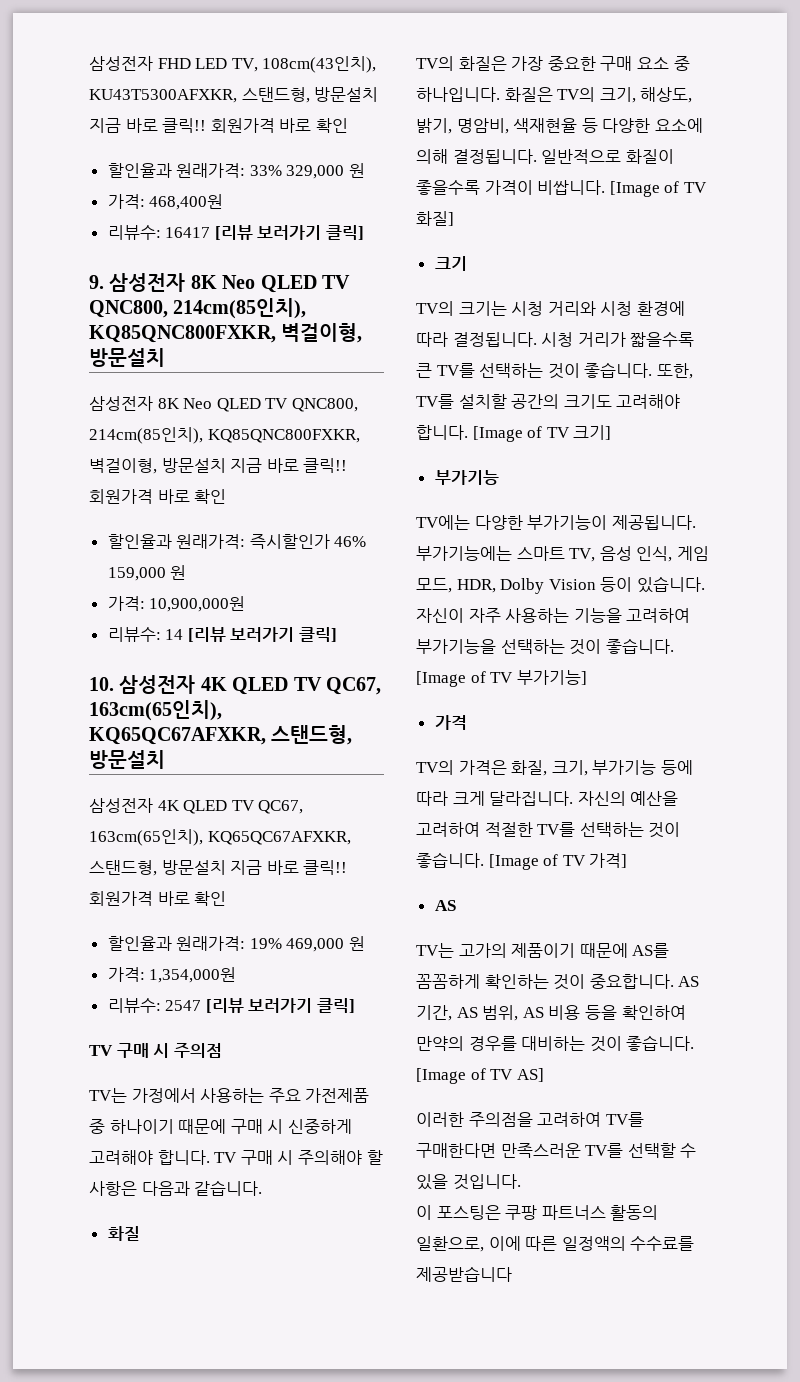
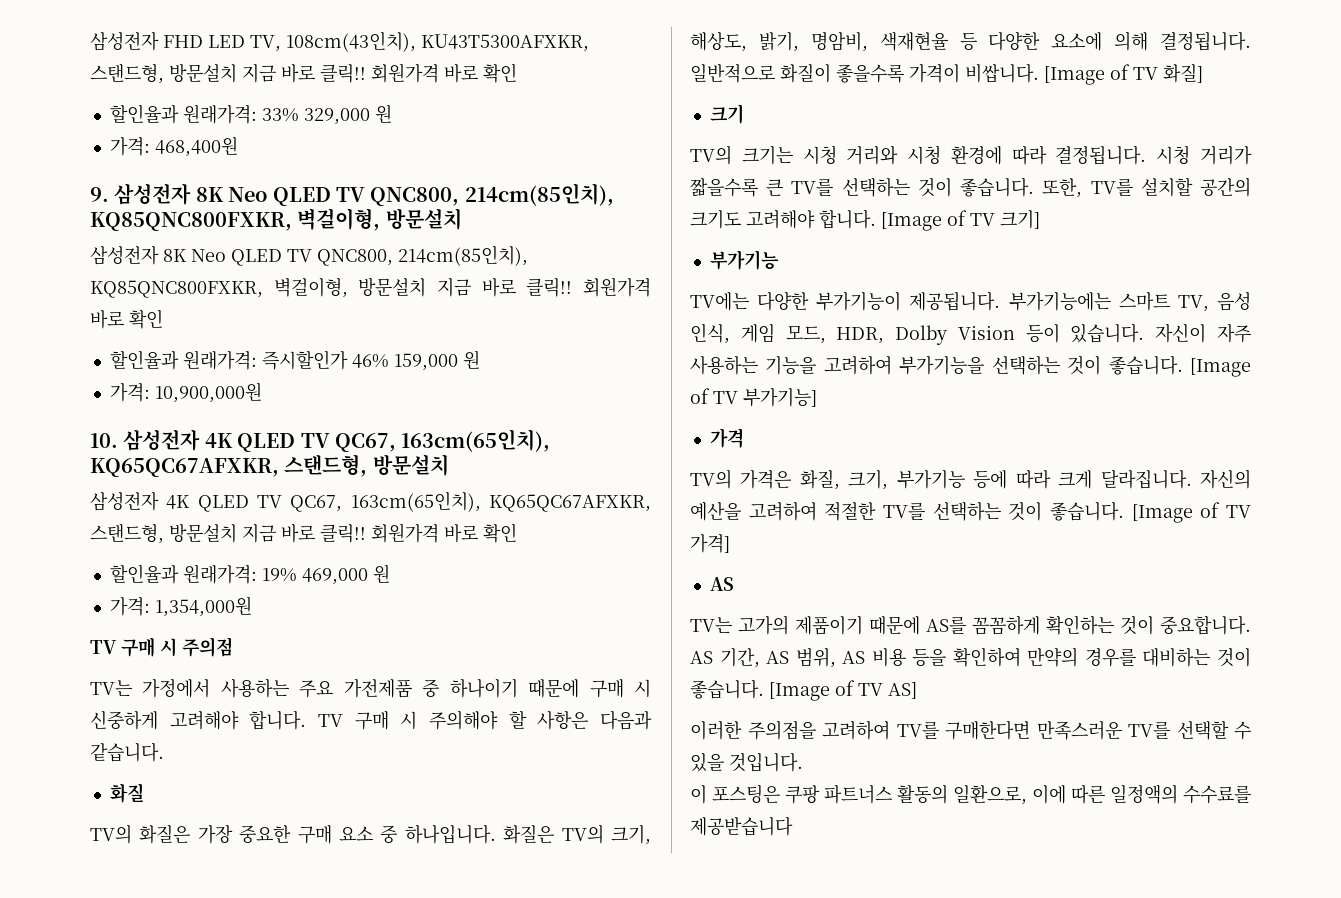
[107,225,365,240] // 리뷰수: 16417 [리뷰 보러가기 클릭] -> (238, 146) none
[107,627,338,642] // 리뷰수: 14 [리뷰 보러가기 클릭] -> (262, 392) none
[107,998,356,1013] // 리뷰수: 2547 [리뷰 보러가기 클릭] -> (252, 606) none

